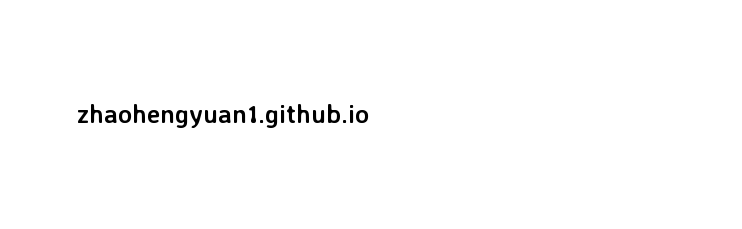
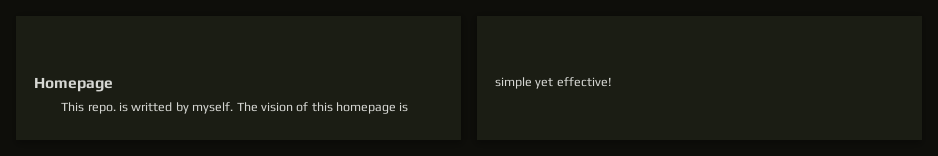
[77,104,369,128] zhaohengyuan1.github.io -> [34,77,113,92] [61,102,409,114] [495,77,612,89] Homepage // This repo. is writted by myself. The vision of this homepage is simple yet effective!

